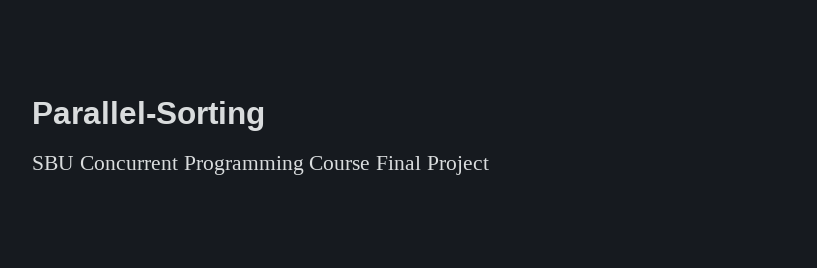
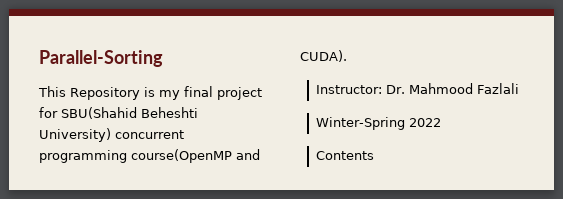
[32,156,490,175] SBU Concurrent Programming Course Final Project -> [38,86,262,100] [39,107,198,119] [39,128,184,142] [39,149,260,163] [300,50,347,62] [315,83,519,94] [315,117,441,130] [315,151,374,160] This Repository is my final project for SBU(Shahid Beheshti University) concurrent programming course(OpenMP and CUDA). // Instructor: Dr. Mahmood Fazlali // Winter-Spring 2022 // Contents

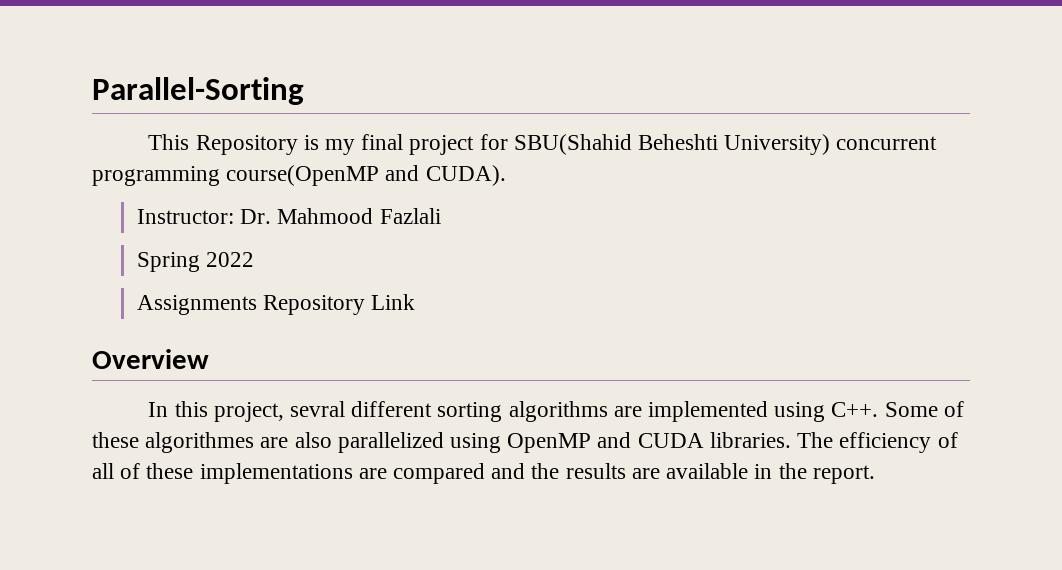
[315,117,405,130] Winter-Spring -> [136,252,200,272] Spring
[315,151,374,160] Contents -> [136,294,416,315] [92,349,209,369] [148,401,964,422] [92,432,958,453] [92,463,875,484] Assignments Repository Link // Overview // In this project, sevral different sorting algorithms are implemented using C++. Some of these algorithmes are also parallelized using OpenMP and CUDA libraries. The efficiency of all of these implementations are compared and the results are available in the report.

